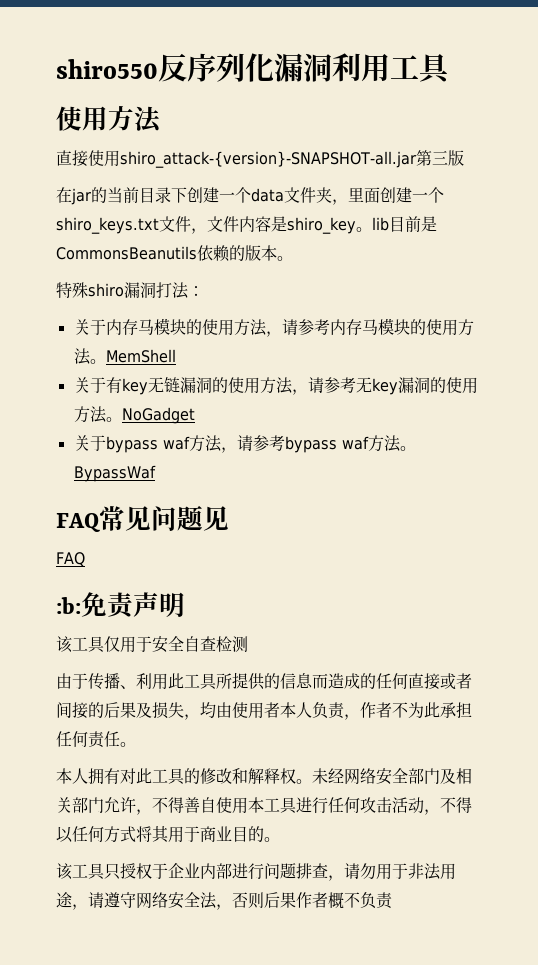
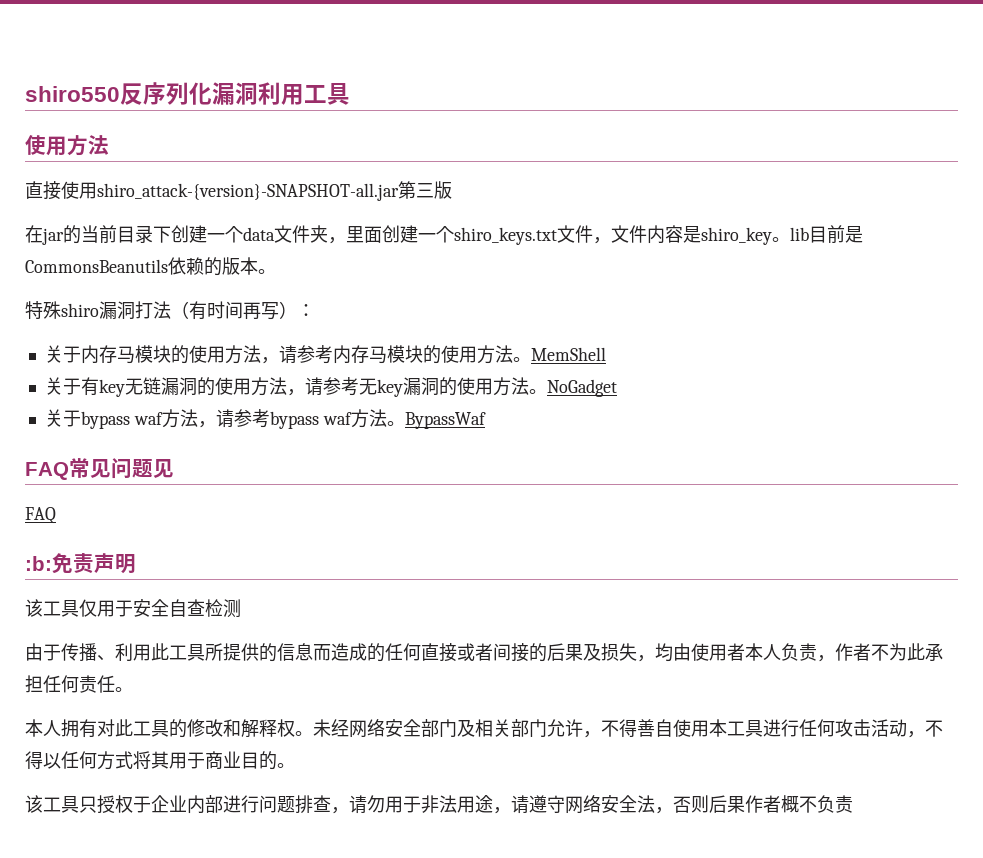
(189, 290) none -> [171,301,297,320] （有时间再写）

